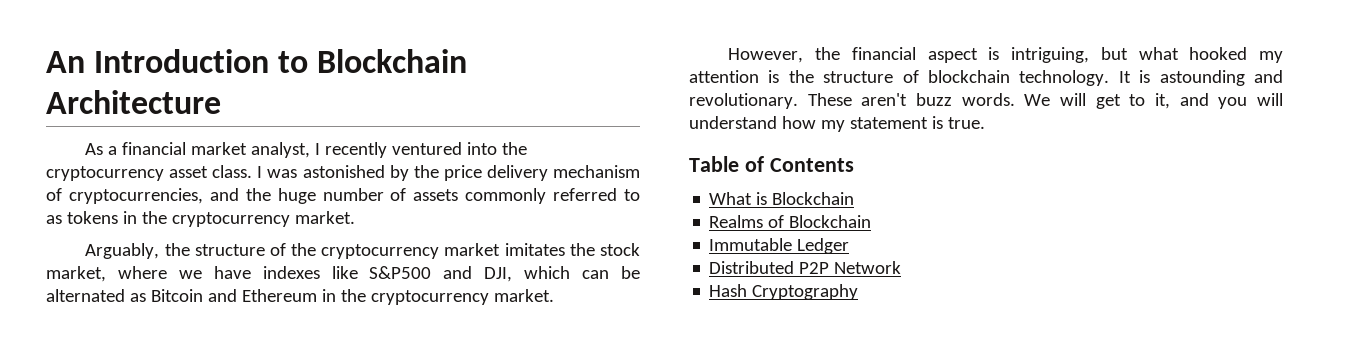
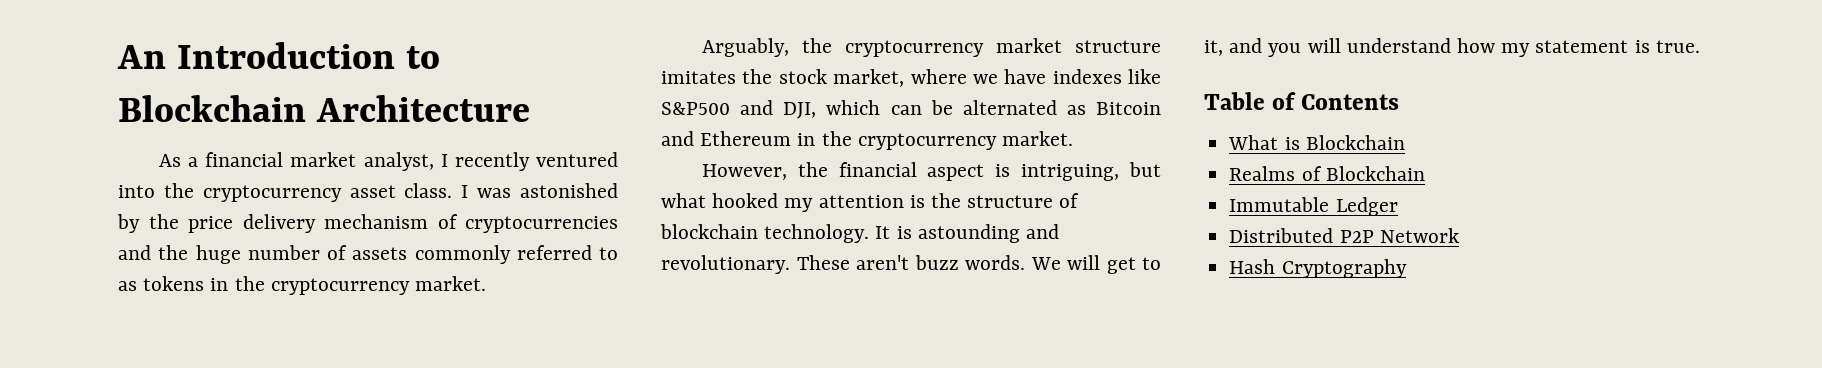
[68,188,203,204] cryptocurrencies, -> [465,216,618,233] cryptocurrencies
[194,243,317,256] structure of the -> (832, 45) none
(501, 249) none -> [1075,40,1161,53] structure

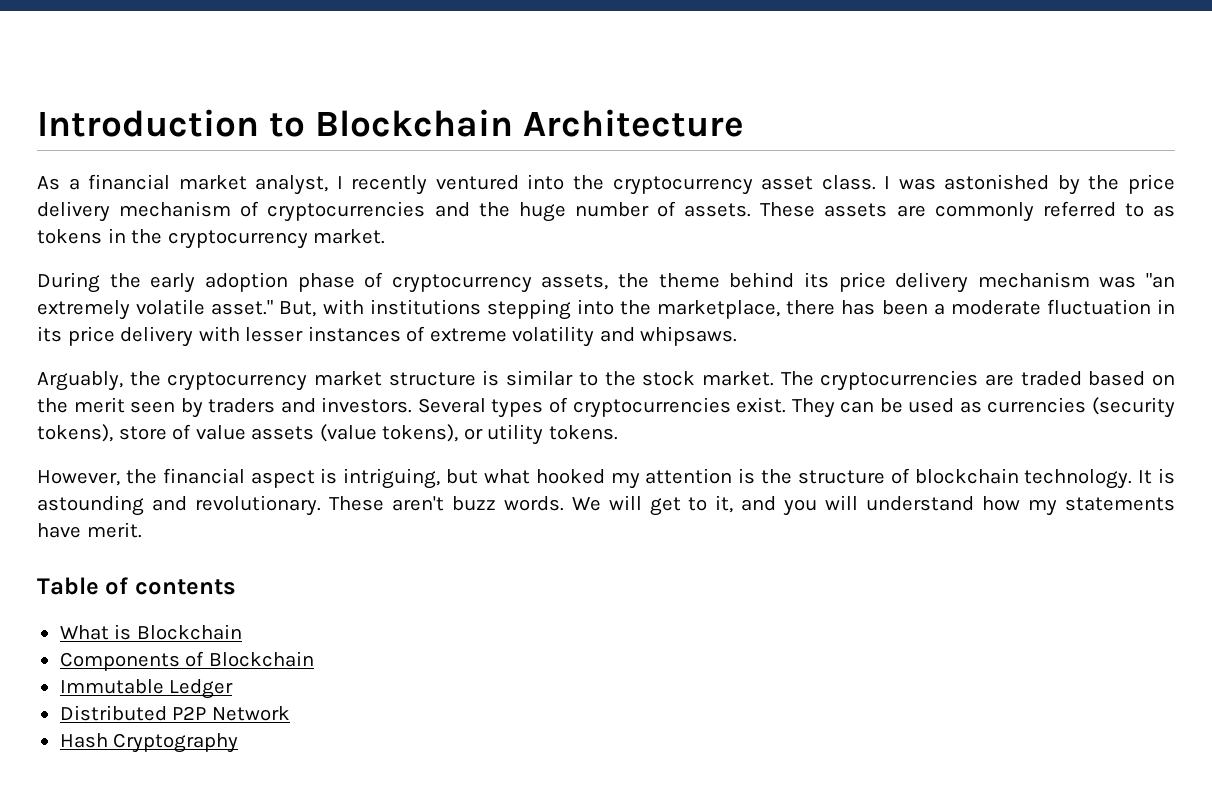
[117,45,166,69] An -> (37, 123) none
[352,247,408,260] assets -> [684,202,926,217] assets. These assets are
(487, 283) none -> [37,272,1175,293] [37,299,1175,320] [37,326,738,347] // During the early adoption phase of cryptocurrency assets, the theme behind its price delivery mechanism was "an extremely volatile asset." But, with institutions stepping into the marketplace, there has been a moderate fluctuation in its price delivery with lesser instances of extreme volatility and whipsaws.
[661,69,1161,87] [661,100,1161,119] [661,131,1074,150] imitates the stock market, where we have indexes like S&P500 and DJI, which can be alternated as Bitcoin and Ethereum in the cryptocurrency market. -> [482,370,1175,391] [37,397,1175,418] [37,424,618,445] is similar to the stock market. The cryptocurrencies are traded based on the merit seen by traders and investors. Several types of cryptocurrencies exist. They can be used as currencies (security tokens), store of value assets (value tokens), or utility tokens.
[1535,40,1700,53] statement is true. -> [1065,497,1176,511] [37,522,142,538] statements have merit.
[1301,94,1400,110] Contents -> [134,579,236,595] contents
[1229,166,1296,181] Realms -> [59,652,180,671] Components

